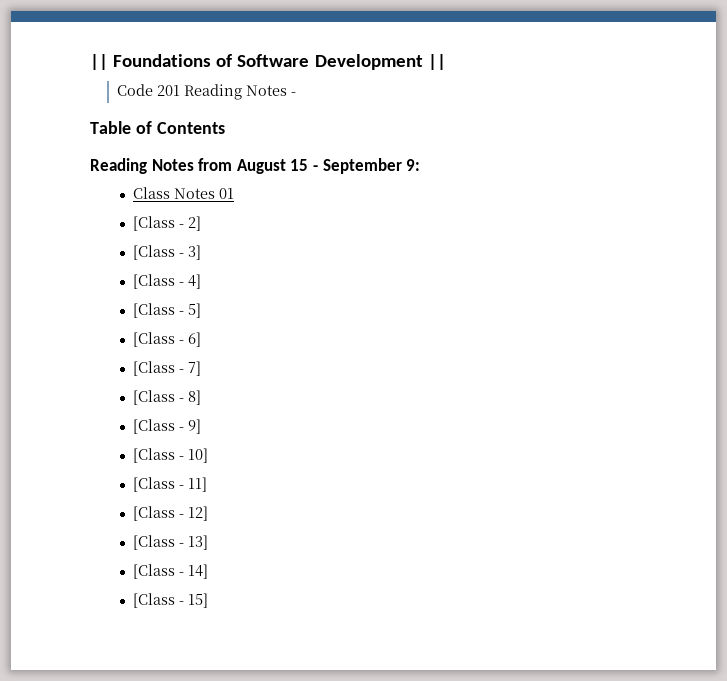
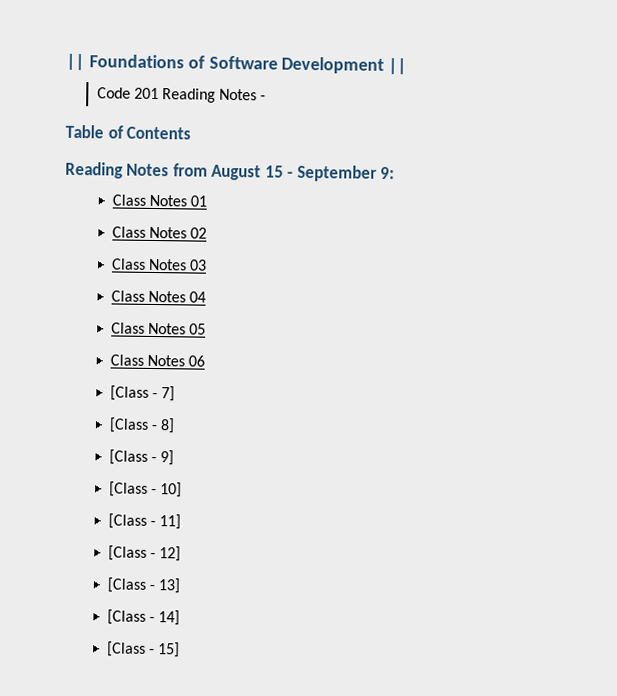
[133,216,202,231] [133,245,202,260] [133,274,202,289] [133,303,202,318] [133,332,202,347] [Class - 2] // [Class - 3] // [Class - 4] // [Class - 5] // [Class - 6] -> [111,226,208,239] [110,258,208,271] [110,290,207,303] [110,322,207,335] [109,354,206,367] Class Notes 02 // Class Notes 03 // Class Notes 04 // Class Notes 05 // Class Notes 06

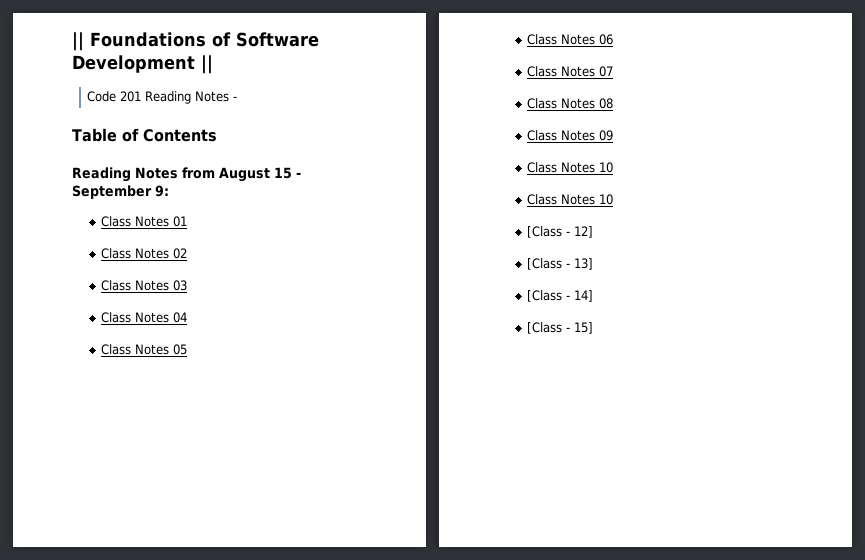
[109,385,176,402] [108,417,176,434] [108,449,175,466] [108,481,183,498] [107,513,182,530] [Class - 7] // [Class - 8] // [Class - 9] // [Class - 10] // [Class - 11] -> [527,66,614,77] [527,98,614,109] [527,130,614,141] [527,162,614,173] [527,194,614,205] Class Notes 07 // Class Notes 08 // Class Notes 09 // Class Notes 10 // Class Notes 10

